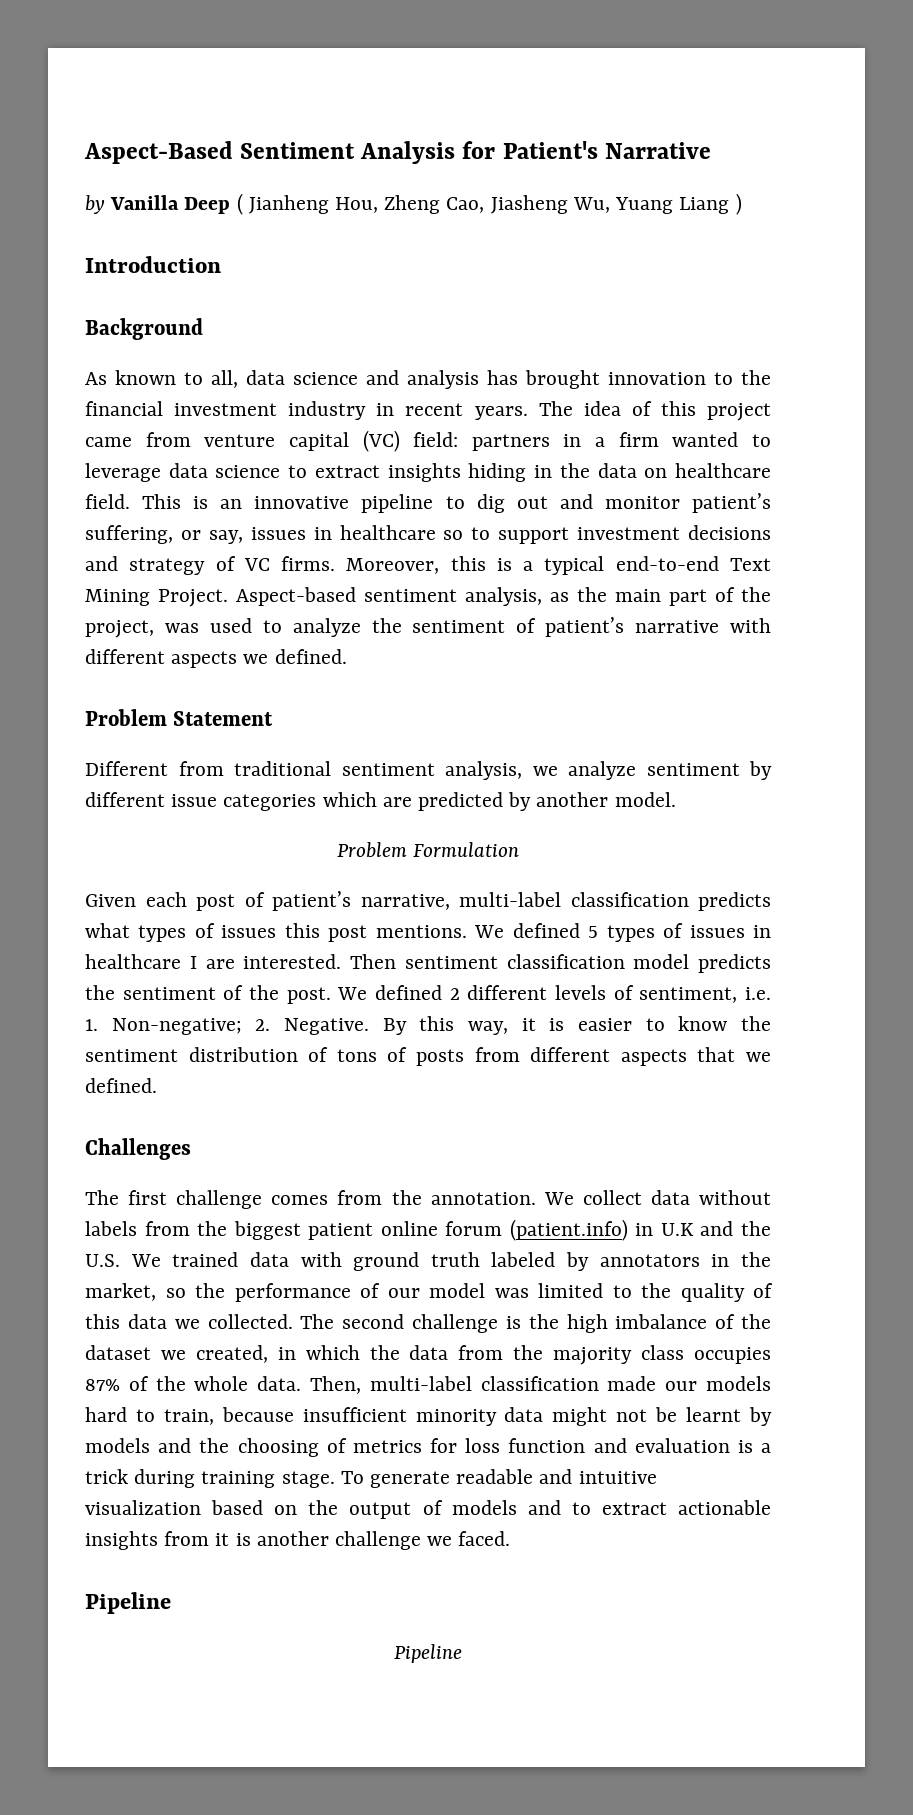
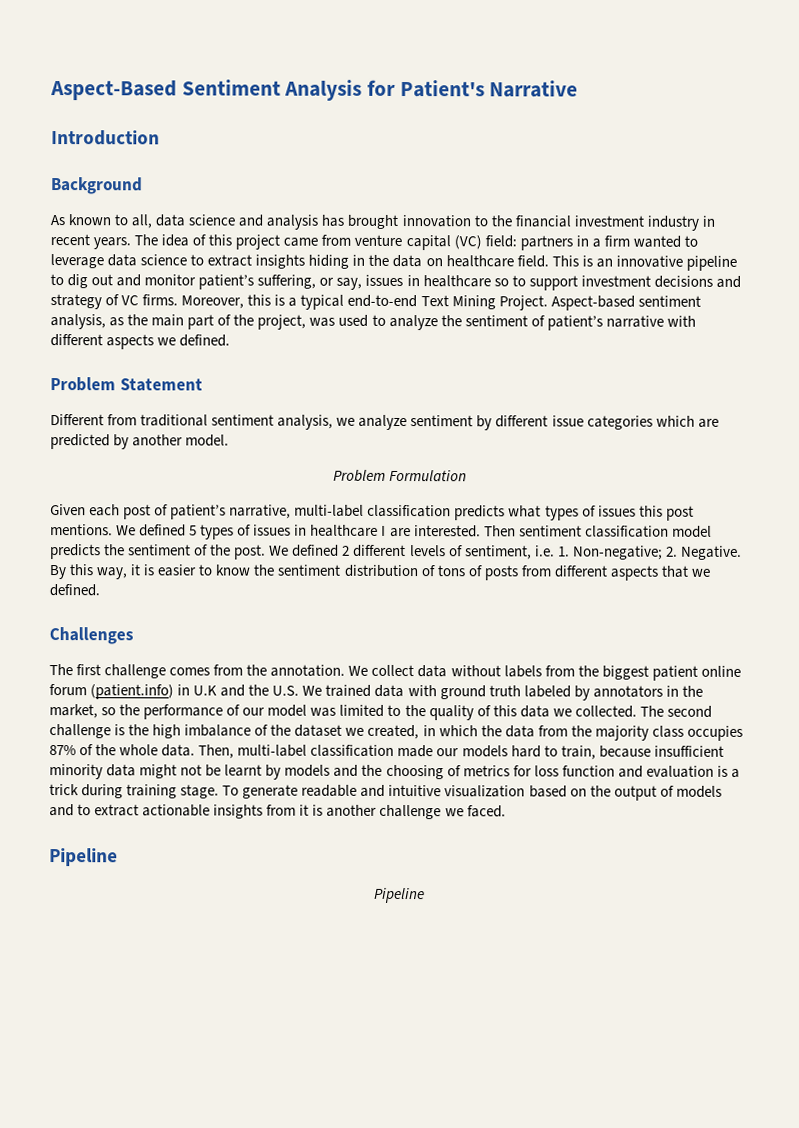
[85,193,742,215] // by Vanilla Deep ( Jianheng Hou, Zheng Cao, Jiasheng Wu, Yuang Liang ) -> (579, 89) none

